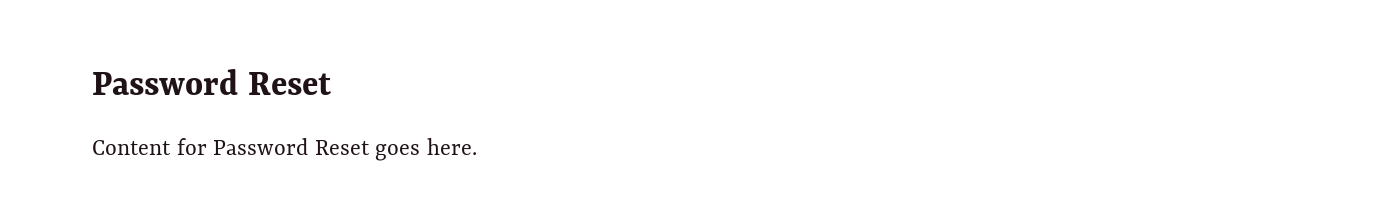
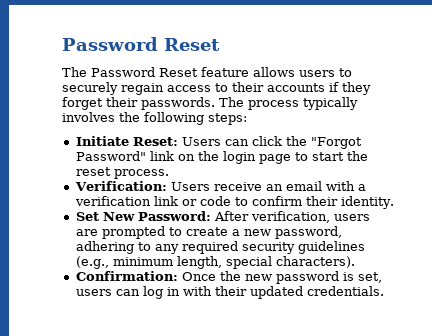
[92,138,478,161] Content for Password Reset goes here. -> [62,67,352,77] [62,82,371,95] [62,97,358,110] [62,112,247,125] [75,136,362,149] [75,151,368,164] [75,167,169,179] [74,181,366,191] [74,196,394,209] [75,211,370,223] [75,226,342,239] [75,241,365,254] [75,256,355,269] [75,271,382,284] [75,286,384,299] The Password Reset feature allows users to securely regain access to their accounts if they forget their passwords. The process typically involves the following steps: // Initiate Reset: Users can click the "Forgot Password" link on the login page to start the reset process. // Verification: Users receive an email with a verification link or code to confirm their identity. // Set New Password: After verification, users are prompted to create a new password, adhering to any required security guidelines (e.g., minimum length, special characters). // Confirmation: Once the new password is set, users can log in with their updated credentials.

